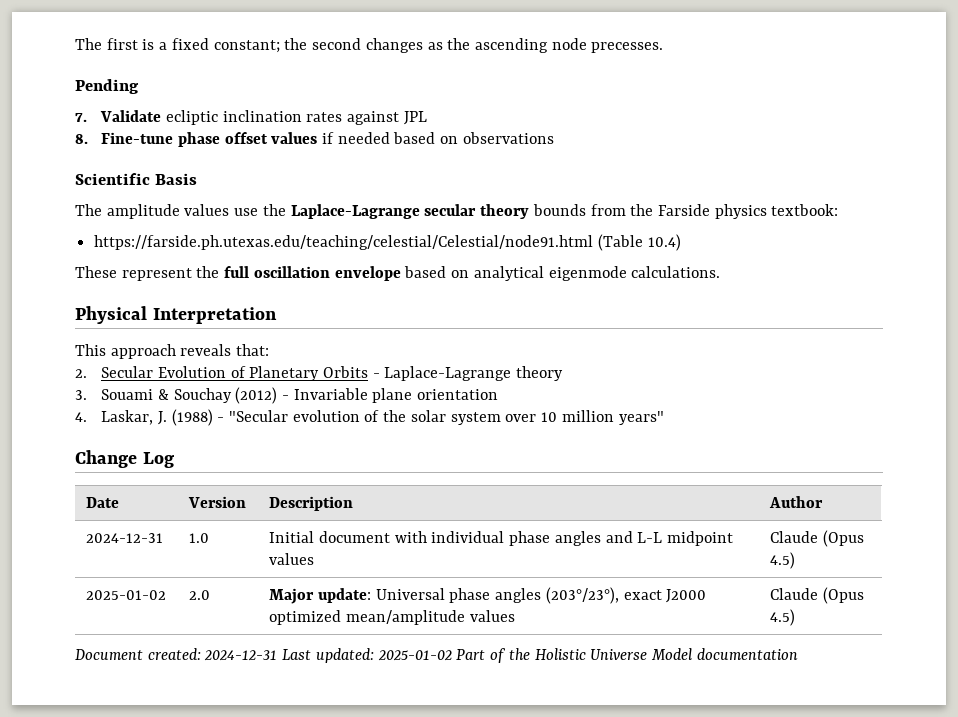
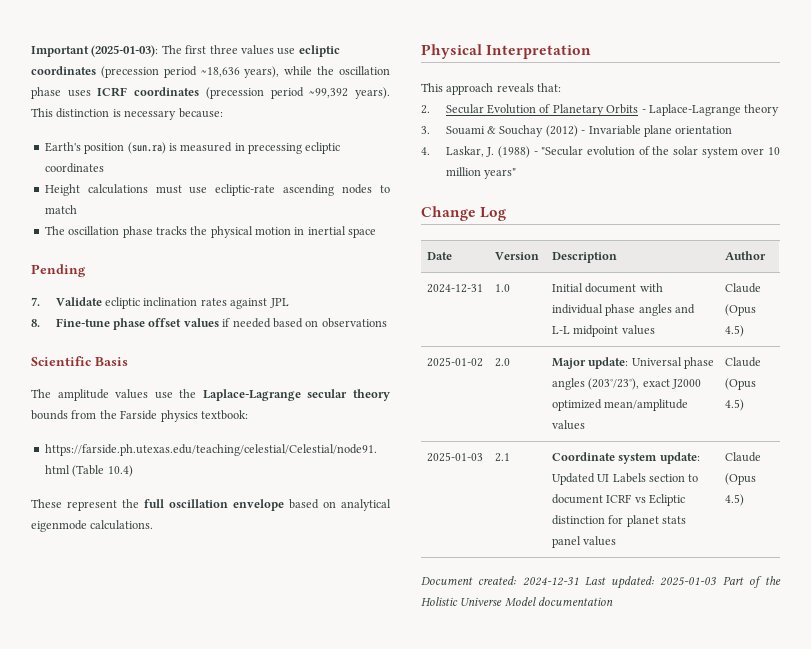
[75,38,664,53] The first is a fixed constant; the second changes as the ascending node precesses. -> [31,45,340,57] [31,66,390,78] [31,87,390,99] [31,108,223,120] [44,142,341,154] [44,163,104,173] [44,184,390,196] [44,205,77,214] [44,226,377,238] Important (2025-01-03): The first three values use ecliptic coordinates (precession period ~18,636 years), while the oscillation phase uses ICRF coordinates (precession period ~99,392 years). This distinction is necessary because: // Earth's position (sun.ra) is measured in precessing ecliptic coordinates // Height calculations must use ecliptic-rate ascending nodes to match // The oscillation phase tracks the physical motion in inertial space
(796, 617) none -> [426,452,483,462] [494,453,510,462] [551,452,700,464] [551,473,699,485] [551,494,685,506] [551,515,686,527] [551,536,617,548] [724,452,761,462] [724,473,756,485] [724,494,744,506] // 2025-01-03 | 2.1 | Coordinate system update: Updated UI Labels section to document ICRF vs Ecliptic distinction for planet stats panel values | Claude (Opus 4.5)
[377,650,452,661] 2025-01-02 -> [660,577,717,586] 2025-01-03

